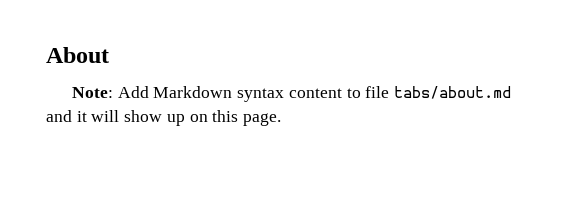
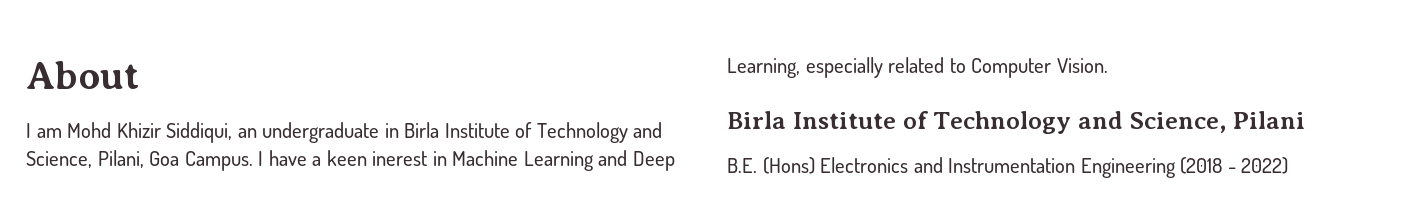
[71,86,512,102] [46,110,282,126] Note: Add Markdown syntax content to file tabs/about.md and it will show up on this page. -> [26,122,663,143] [26,150,675,171] [727,57,1108,78] [727,111,1306,134] [727,157,1289,178] I am Mohd Khizir Siddiqui, an undergraduate in Birla Institute of Technology and Science, Pilani, Goa Campus. I have a keen inerest in Machine Learning and Deep Learning, especially related to Computer Vision. // Birla Institute of Technology and Science, Pilani // B.E. (Hons) Electronics and Instrumentation Engineering (2018 - 2022)

